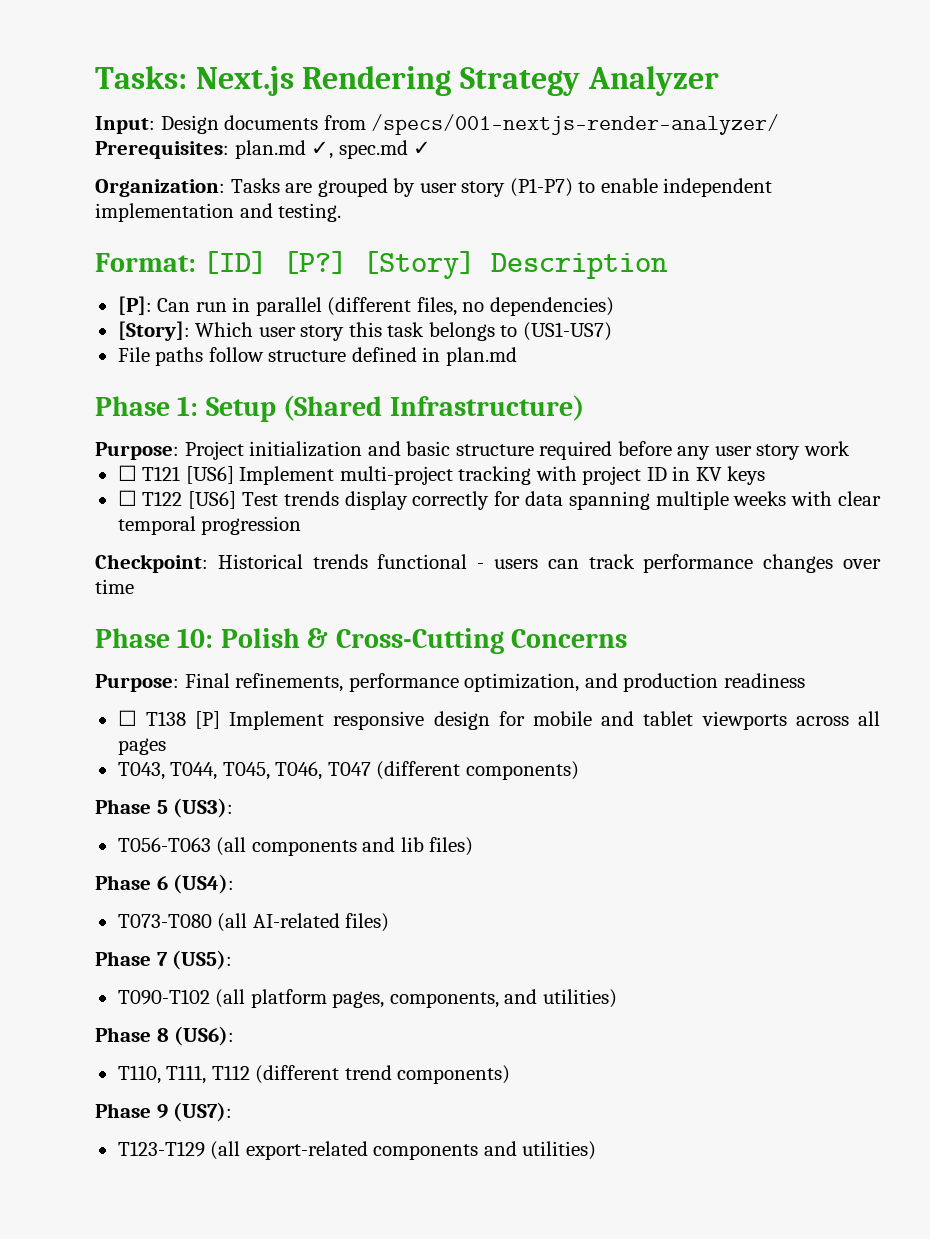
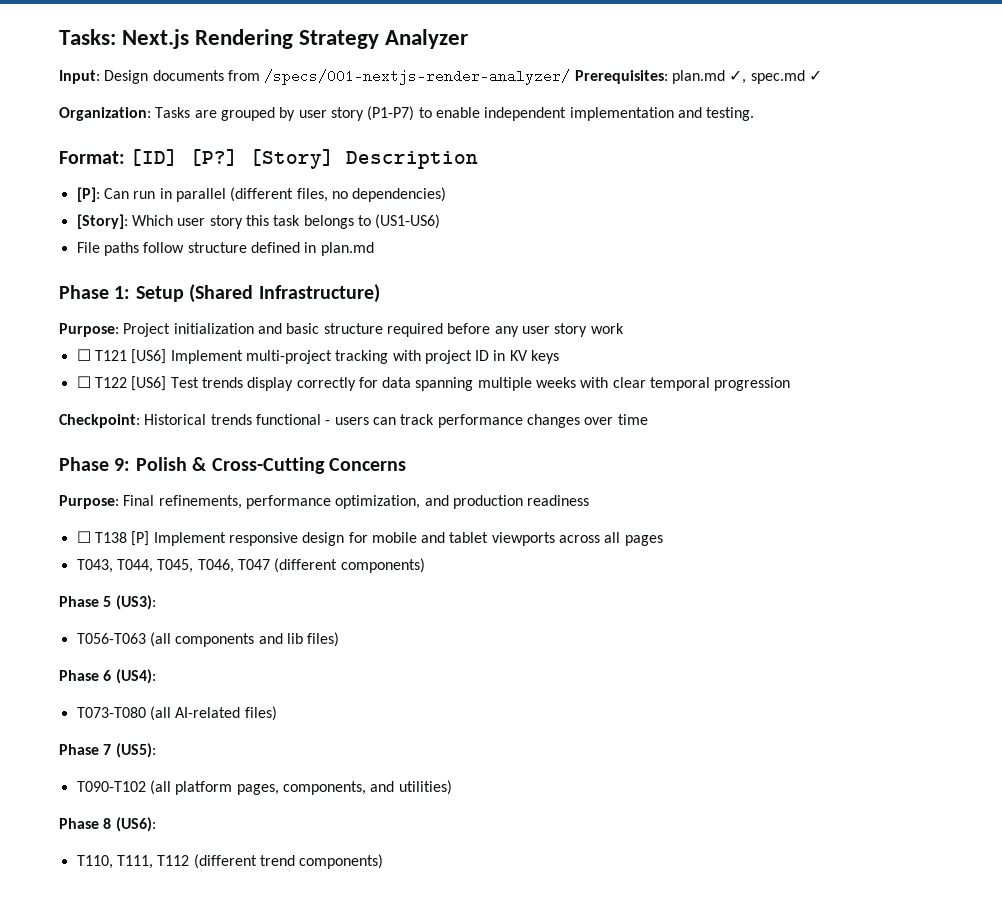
[522,322,612,341] (US1-US7) -> [375,214,441,229] (US1-US6)
[177,628,214,648] 10: -> [114,458,131,471] 9:
[95,1102,233,1122] [117,1141,597,1160] // Phase 9 (US7): // T123-T129 (all export-related components and utilities) -> (384, 861) none

